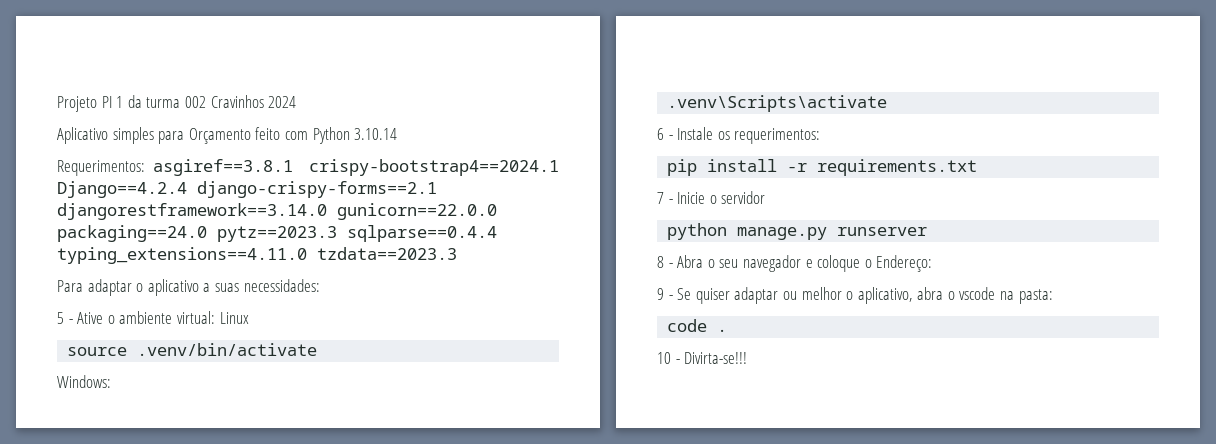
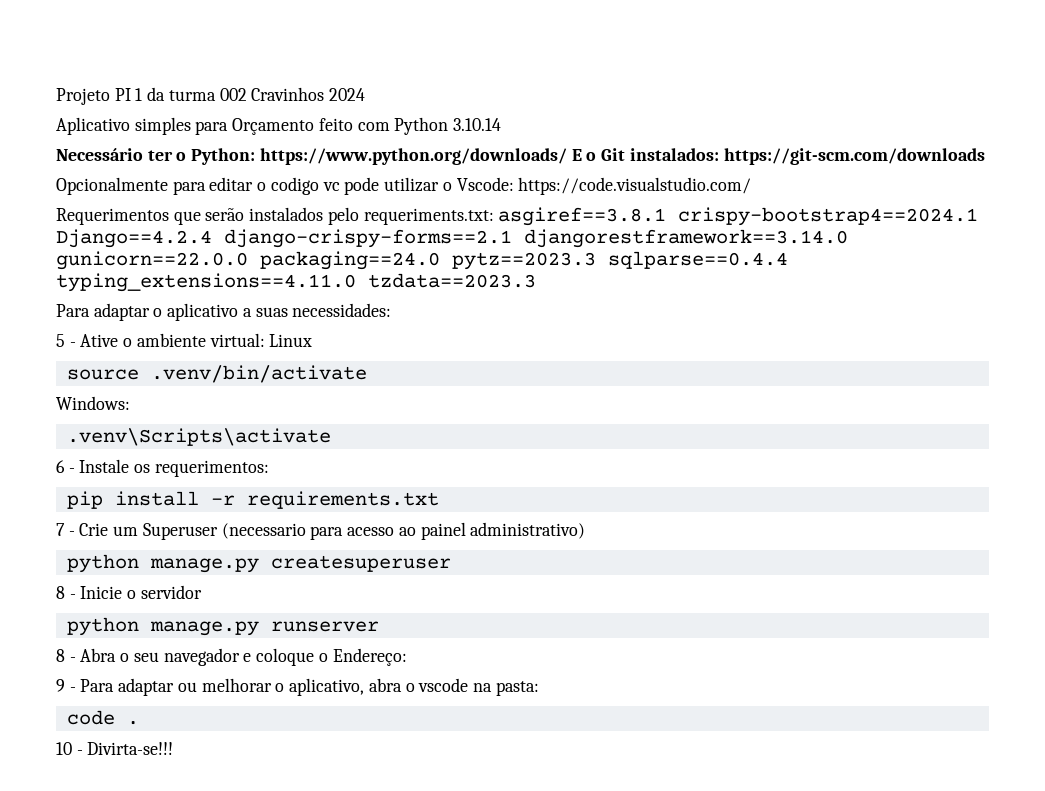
[57,160,145,176] Requerimentos: -> [56,148,985,165] [56,177,752,195] [56,207,494,225] Necessário ter o Python: https://www.python.org/downloads/ E o Git instalados: https://git-scm.com/downloads // Opcionalmente para editar o codigo vc pode utilizar o Vscode: https://code.visualstudio.com/ // Requerimentos que serão instalados pelo requeriments.txt:
(673, 201) none -> [79,522,586,540] [66,554,451,573] [56,586,76,599] Crie um Superuser (necessario para acesso ao painel administrativo) // python manage.py createsuperuser // 8 -
[677,288,730,304] Se quiser -> [80,679,115,692] Para
[801,287,842,300] melhor -> [201,678,272,692] melhorar

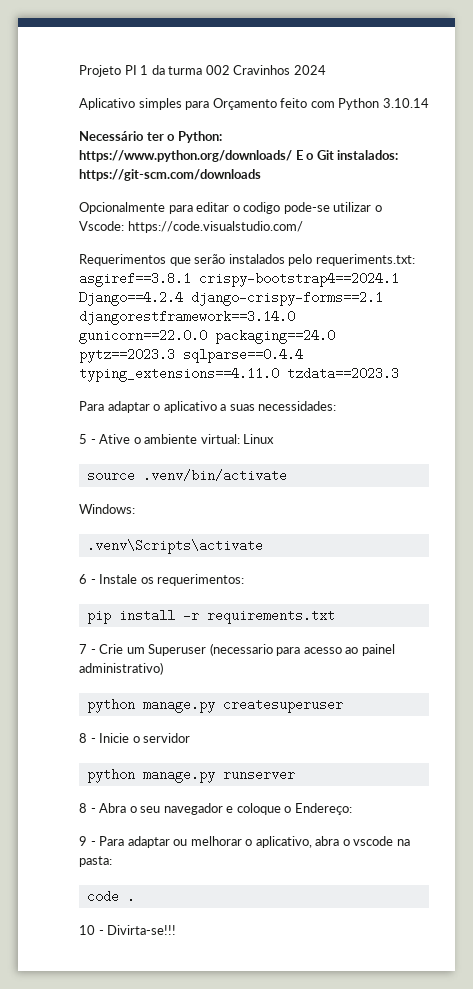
[322,177,380,195] vc pode -> [283,202,330,214] pode-se

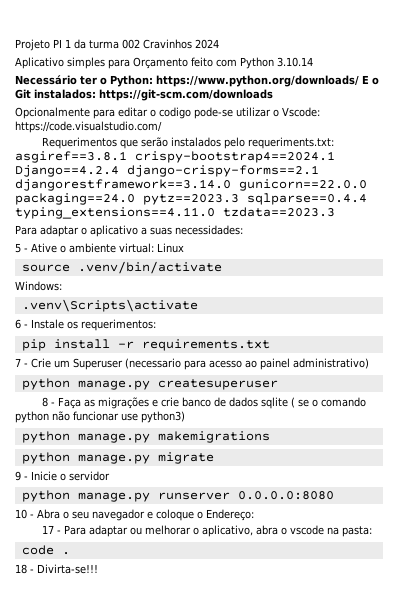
(96, 740) none -> [57,397,366,409] [15,411,185,423] [21,431,270,443] [21,452,214,464] [15,471,28,481] Faça as migrações e crie banco de dados sqlite ( se o comando python não funcionar use python3) // python manage.py makemigrations // python manage.py migrate // 9 -
[79,803,87,813] // 8 -> [237,491,334,500] [15,509,27,519] 0.0.0.0:8080 // 10
[79,836,87,846] 9 -> [41,525,54,534] 17
[79,925,95,935] 10 -> [15,564,27,574] 18

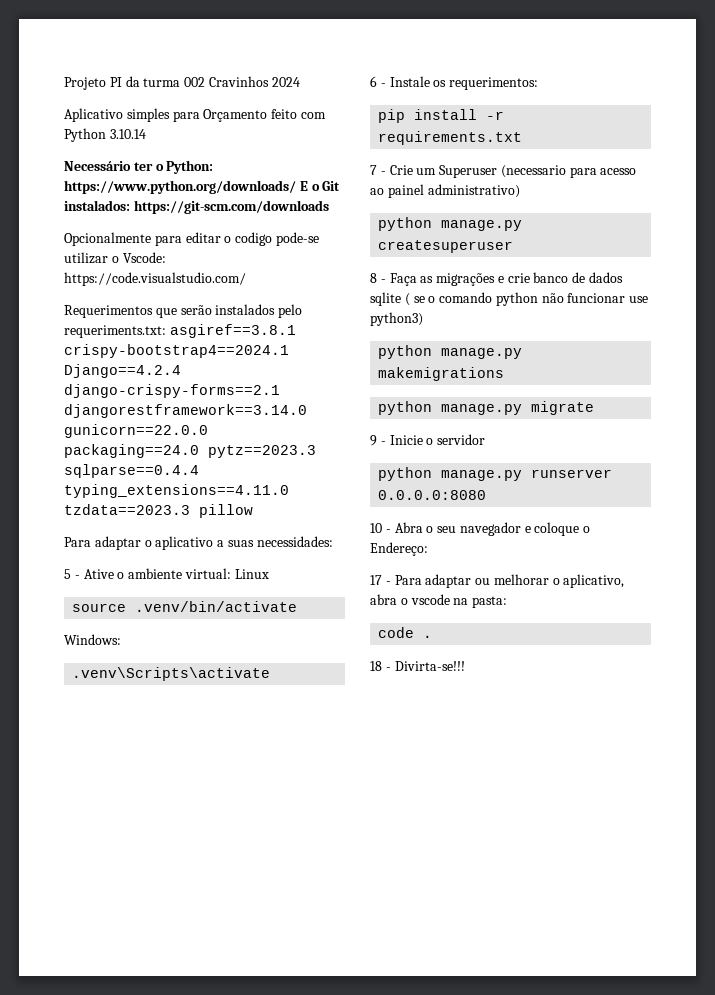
[65,39,71,48] 1 -> (122, 82) none
(335, 212) none -> [199,504,253,518] pillow

